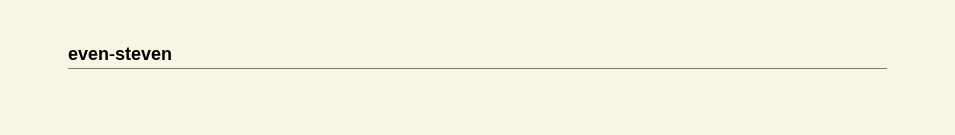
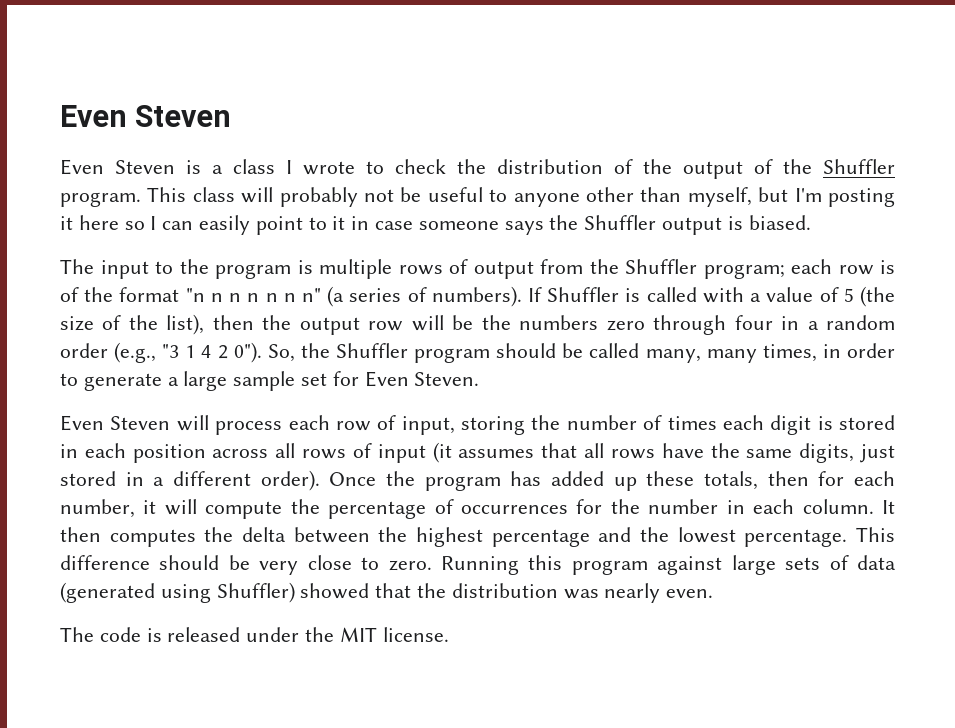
[68,47,172,60] even-steven -> [60,105,232,127] [60,159,895,179] [60,187,895,207] [60,215,811,235] [60,259,895,279] [60,286,896,307] [60,314,895,335] [60,342,895,363] [60,371,480,391] [60,415,895,435] [60,442,896,463] [60,470,895,491] [60,499,896,519] [60,527,895,547] [60,555,897,575] [60,582,714,603] [60,627,449,642] Even Steven // Even Steven is a class I wrote to check the distribution of the output of the Shuffler program. This class will probably not be useful to anyone other than myself, but I'm posting it here so I can easily point to it in case someone says the Shuffler output is biased. // The input to the program is multiple rows of output from the Shuffler program; each row is of the format "n n n n n n n" (a series of numbers). If Shuffler is called with a value of 5 (the size of the list), then the output row will be the numbers zero through four in a random order (e.g., "3 1 4 2 0"). So, the Shuffler program should be called many, many times, in order to generate a large sample set for Even Steven. // Even Steven will process each row of input, storing the number of times each digit is stored in each position across all rows of input (it assumes that all rows have the same digits, just stored in a different order). Once the program has added up these totals, then for each number, it will compute the percentage of occurrences for the number in each column. It then computes the delta between the highest percentage and the lowest percentage. This difference should be very close to zero. Running this program against large sets of data (generated using Shuffler) showed that the distribution was nearly even. // The code is released under the MIT license.

